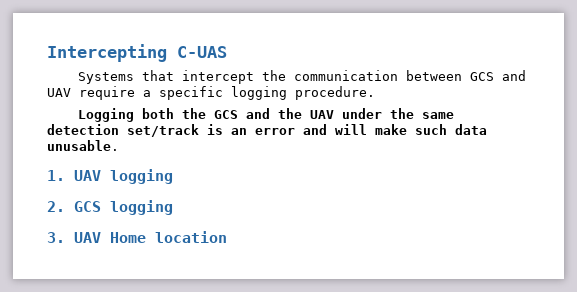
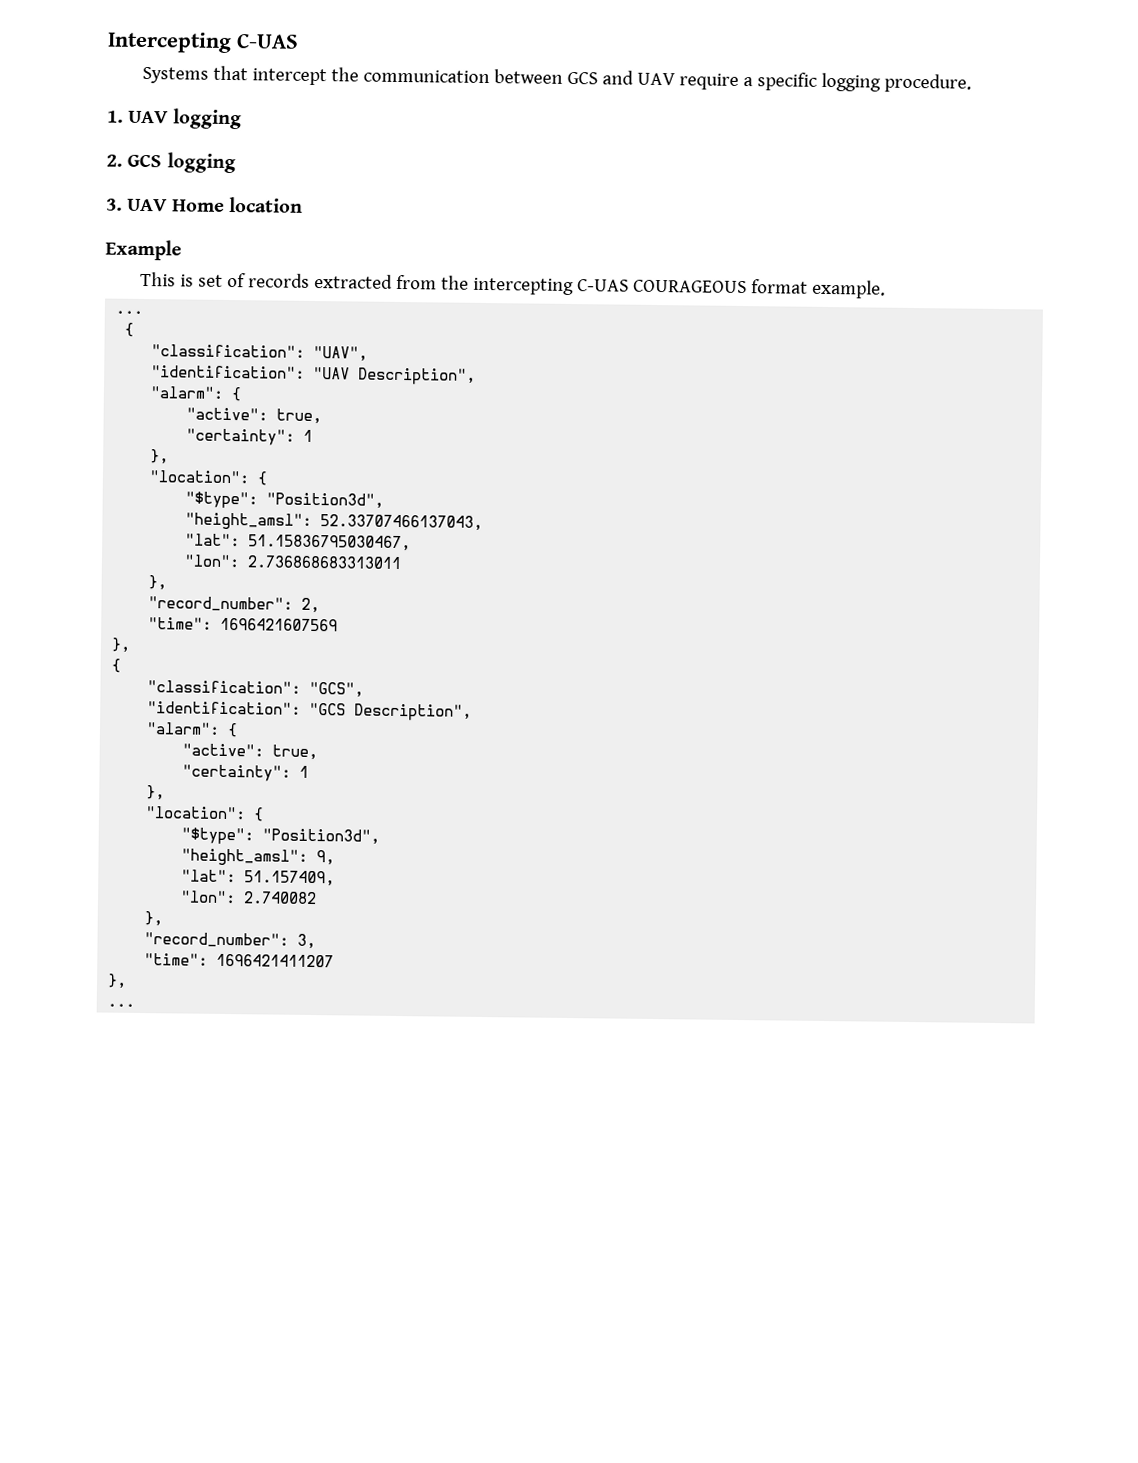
[77,108,454,122] [47,124,487,137] [47,140,119,151] // Logging both the GCS and the UAV under the same detection set/track is an error and will make such data unusable. -> (973, 83) none
(227, 237) none -> [105,239,182,261] [140,271,887,299] [115,310,144,315] [124,322,135,337] [151,344,369,362] [151,365,477,385] [150,386,243,402] [186,407,323,425] [186,428,314,446] [150,449,170,465] [149,470,269,486] [185,491,385,509] [185,512,484,531] [185,533,412,552] [184,554,403,570] [148,575,168,591] [148,596,321,614] [148,617,339,632] [111,637,132,653] [111,658,122,673] [147,680,365,698] [147,701,473,721] [146,722,239,738] [182,743,319,761] [182,764,310,782] [146,785,166,801] [145,806,265,822] [181,827,381,845] [181,848,336,866] [181,869,336,887] [180,890,318,905] [144,911,164,927] [144,932,317,950] [144,953,335,968] [107,973,128,989] [107,1003,136,1007] // Example // This is set of records extracted from the intercepting C-UAS COURAGEOUS format example. // ... // { // "classification": "UAV", // "identification": "UAV Description", // "alarm": { // "active": true, // "certainty": 1 // }, // "location": { // "$type": "Position3d", // "height_amsl": 52.33707466137043, // "lat": 51.15836795030467, // "lon": 2.736868683313011 // }, // "record_number": 2, // "time": 1696421607569 // }, // { // "classification": "GCS", // "identification": "GCS Description", // "alarm": { // "active": true, // "certainty": 1 // }, // "location": { // "$type": "Position3d", // "height_amsl": 9, // "lat": 51.157409, // "lon": 2.740082 // }, // "record_number": 3, // "time": 1696421411207 // }, // ...

